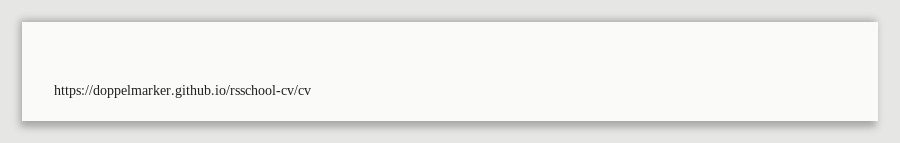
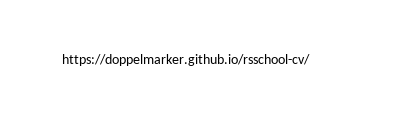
[54,85,311,98] https://doppelmarker.github.io/rsschool-cv/cv -> [62,54,310,66] https://doppelmarker.github.io/rsschool-cv/

